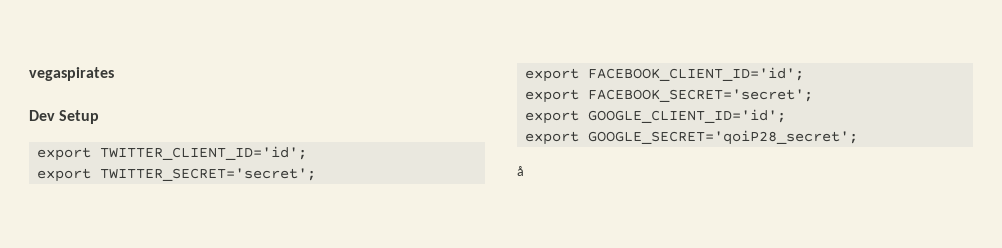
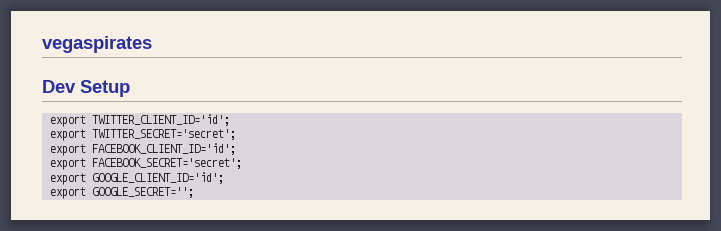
[588,130,859,145] [517,166,524,176] GOOGLE_SECRET='qoiP28_secret'; // å -> [91,187,194,198] GOOGLE_SECRET='';

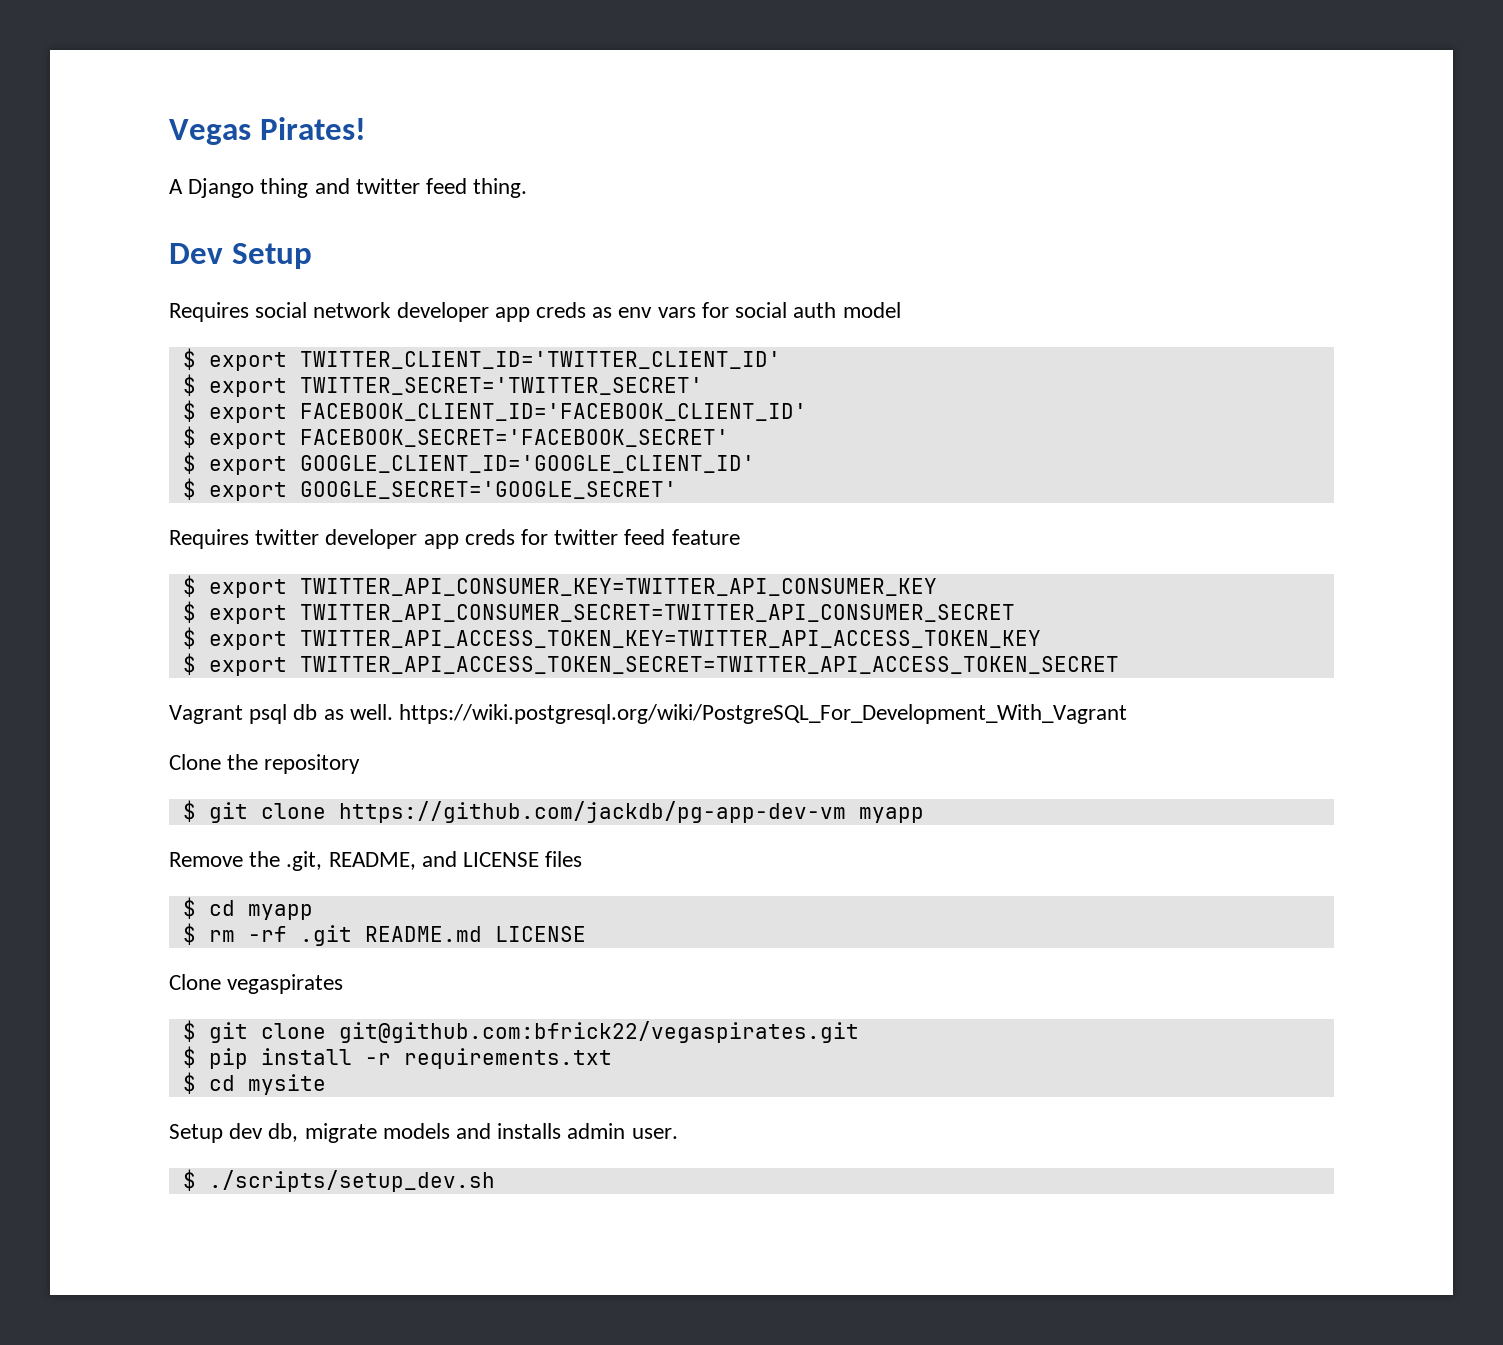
[42,36,152,53] [42,80,130,97] [49,114,230,127] [49,129,236,141] [49,143,236,156] [49,158,242,170] [49,172,224,185] [49,187,194,199] vegaspirates // Dev Setup // export TWITTER_CLIENT_ID='id'; // export TWITTER_SECRET='secret'; // export FACEBOOK_CLIENT_ID='id'; // export FACEBOOK_SECRET='secret'; // export GOOGLE_CLIENT_ID='id'; // export GOOGLE_SECRET=''; -> [169,117,366,145] [169,178,528,198] [169,243,312,269] [169,302,901,322] [182,348,781,371] [182,374,703,397] [182,400,807,423] [182,426,729,449] [182,452,755,475] [182,478,677,501] [169,529,740,549] [182,575,937,598] [182,601,1015,624] [182,627,1041,650] [182,653,1119,676] [169,704,1128,724] [169,754,361,774] [182,800,924,823] [169,851,583,871] [182,897,313,920] [182,923,586,946] [169,974,344,994] [182,1020,859,1043] [182,1046,612,1069] [182,1072,326,1095] [169,1123,678,1143] [182,1169,495,1192] Vegas Pirates! // A Django thing and twitter feed thing. // Dev Setup // Requires social network developer app creds as env vars for social auth model // $ export TWITTER_CLIENT_ID='TWITTER_CLIENT_ID' // $ export TWITTER_SECRET='TWITTER_SECRET' // $ export FACEBOOK_CLIENT_ID='FACEBOOK_CLIENT_ID' // $ export FACEBOOK_SECRET='FACEBOOK_SECRET' // $ export GOOGLE_CLIENT_ID='GOOGLE_CLIENT_ID' // $ export GOOGLE_SECRET='GOOGLE_SECRET' // Requires twitter developer app creds for twitter feed feature // $ export TWITTER_API_CONSUMER_KEY=TWITTER_API_CONSUMER_KEY // $ export TWITTER_API_CONSUMER_SECRET=TWITTER_API_CONSUMER_SECRET // $ export TWITTER_API_ACCESS_TOKEN_KEY=TWITTER_API_ACCESS_TOKEN_KEY // $ export TWITTER_API_ACCESS_TOKEN_SECRET=TWITTER_API_ACCESS_TOKEN_SECRET // Vagrant psql db as well. https://wiki.postgresql.org/wiki/PostgreSQL_For_Development_With_Vagrant // Clone the repository // $ git clone https://github.com/jackdb/pg-app-dev-vm myapp // Remove the .git, README, and LICENSE files // $ cd myapp // $ rm -rf .git README.md LICENSE // Clone vegaspirates // $ git clone git@github.com:bfrick22/vegaspirates.git // $ pip install -r requirements.txt // $ cd mysite // Setup dev db, migrate models and installs admin user. // $ ./scripts/setup_dev.sh

